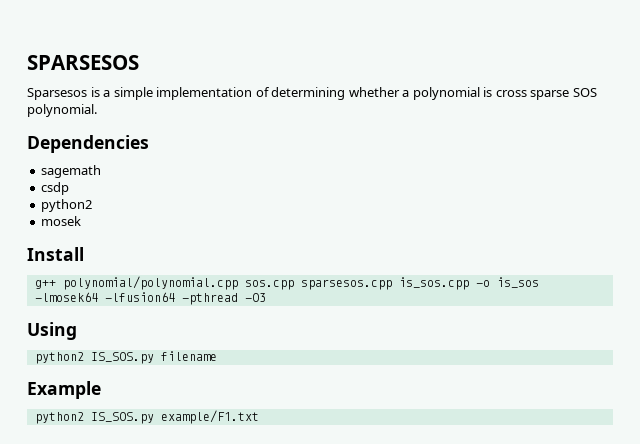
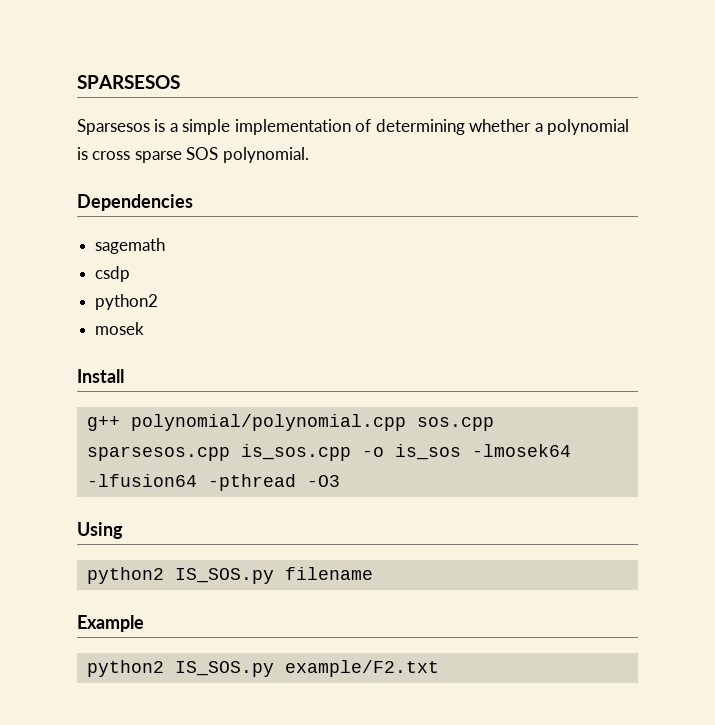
[160,410,259,424] example/F1.txt -> [284,660,439,677] example/F2.txt

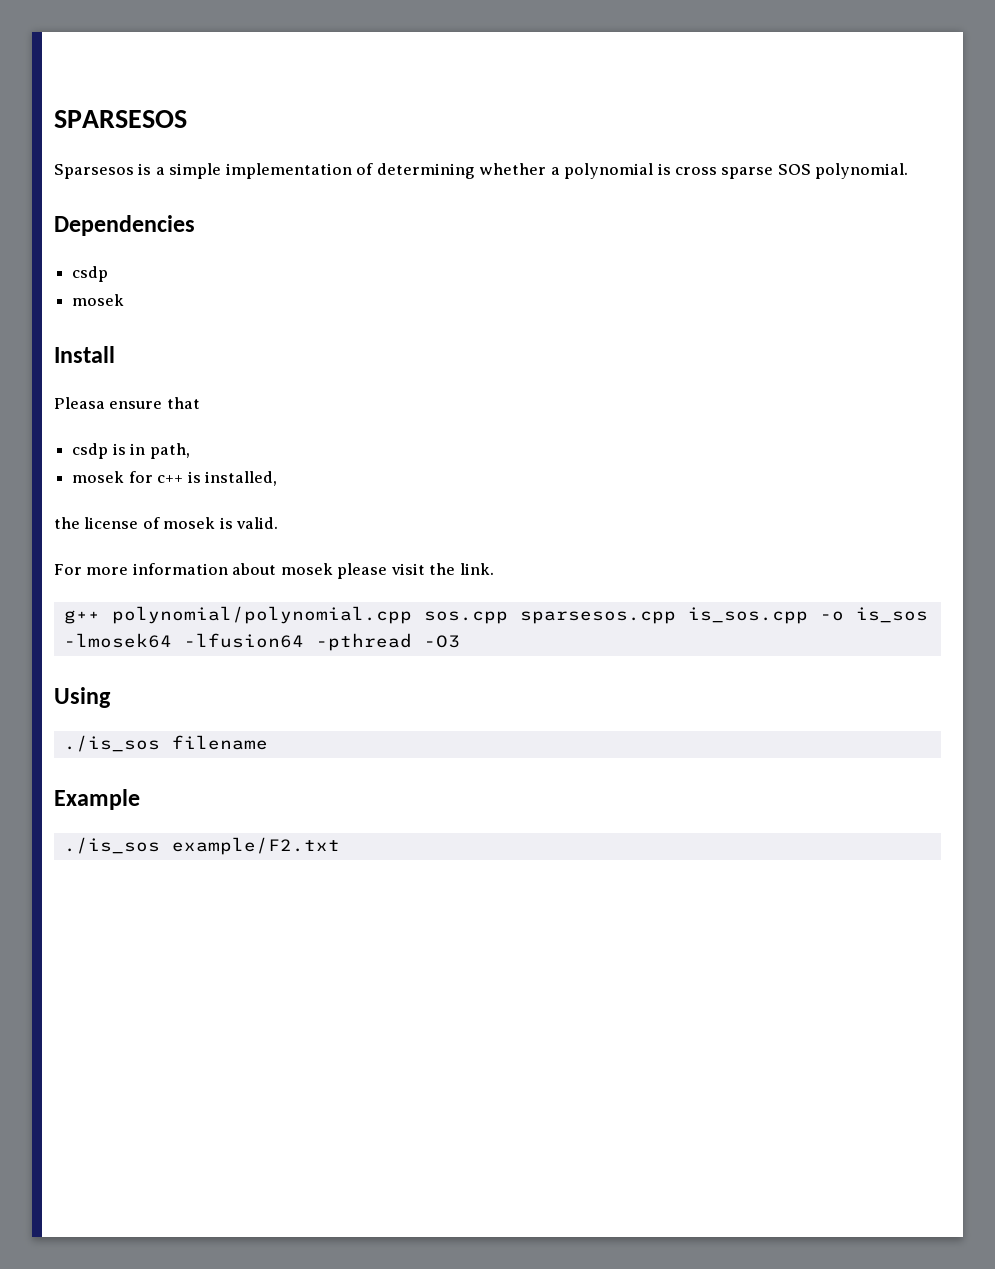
[95,238,166,254] [95,266,131,282] [95,294,159,310] // sagemath // csdp // python2 -> [72,266,109,282] // csdp
(124, 376) none -> [54,397,200,409] [72,443,190,459] [72,471,277,486] [54,517,279,529] [54,563,494,579] // Pleasa ensure that // csdp is in path, // mosek for c++ is installed, // the license of mosek is valid. // For more information about mosek please visit the link.
[86,567,274,584] python2 IS_SOS.py -> [63,735,160,752] ./is_sos
[86,660,274,677] python2 IS_SOS.py -> [63,837,160,854] ./is_sos

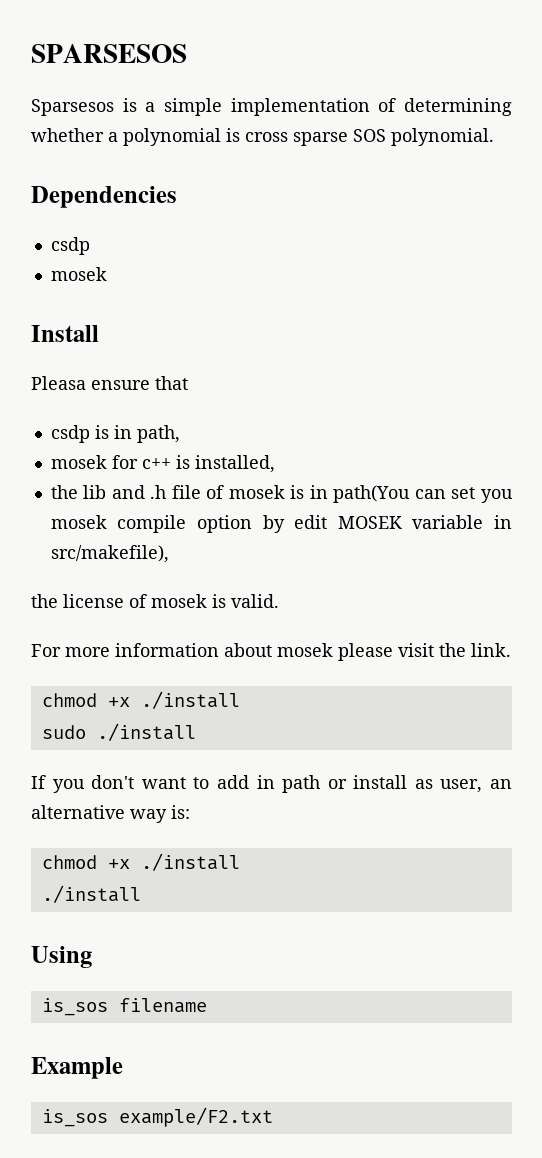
(277, 478) none -> [50,485,513,503] [50,515,512,533] [50,545,169,563] // the lib and .h file of mosek is in path(You can set you mosek compile option by edit MOSEK variable in src/makefile),
[63,606,928,624] [63,633,460,651] g++ polynomial/polynomial.cpp sos.cpp sparsesos.cpp is_sos.cpp -o is_sos -lmosek64 -lfusion64 -pthread -O3 -> [41,691,240,709] [41,723,196,741] [31,775,512,793] [31,805,190,823] [41,853,240,871] [41,885,141,903] chmod +x ./install // sudo ./install // If you don't want to add in path or install as user, an alternative way is: // chmod +x ./install // ./install
[63,735,160,752] ./is_sos -> [41,998,108,1016] is_sos
[63,837,160,854] ./is_sos -> [41,1109,108,1127] is_sos

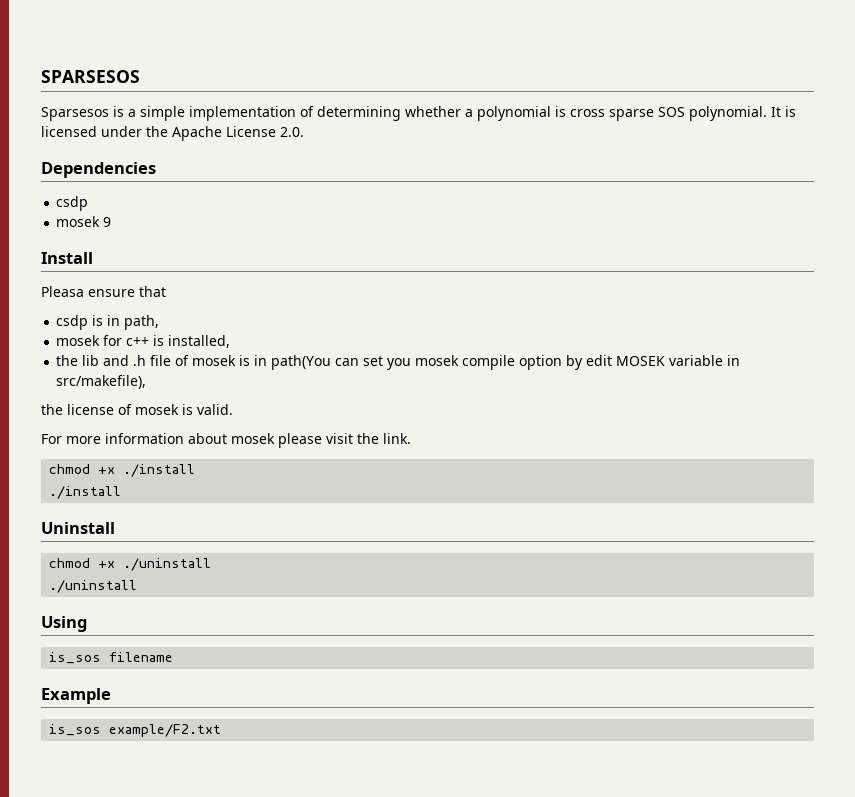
(494, 137) none -> [771,106,796,117] [41,126,304,141] It is licensed under the Apache License 2.0.
(107, 274) none -> [103,217,112,227] 9
[41,723,196,741] [31,775,512,793] [31,805,190,823] [41,853,240,871] [41,885,141,903] sudo ./install // If you don't want to add in path or install as user, an alternative way is: // chmod +x ./install // ./install -> [49,486,122,499] [41,522,115,534] [49,558,212,571] [49,580,138,593] ./install // Uninstall // chmod +x ./uninstall // ./uninstall

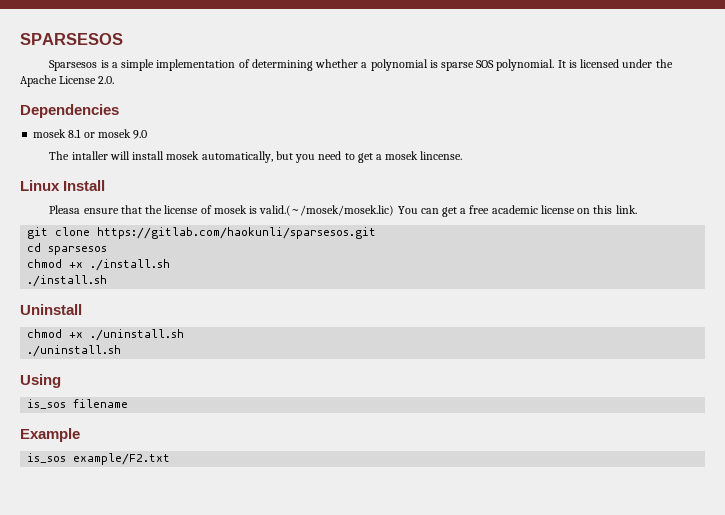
[570,109,605,117] cross -> (438, 64) none
[56,196,89,211] [56,216,112,227] [41,252,93,264] [41,286,166,297] [56,315,160,330] [56,335,231,348] [56,355,741,370] [56,375,147,389] csdp // mosek 9 // Install // Pleasa ensure that // csdp is in path, // mosek for c++ is installed, // the lib and .h file of mosek is in path(You can set you mosek compile option by edit MOSEK variable in src/makefile), // -> [33,129,148,139] [49,151,463,163] [20,180,106,191] [49,205,142,214] mosek 8.1 or mosek 9.0 // The intaller will install mosek automatically, but you need to get a mosek lincense. // Linux Install // Pleasa ensure that
[197,404,233,415] [41,433,411,448] [49,464,196,477] [49,486,122,499] valid. // For more information about mosek please visit the link. // chmod +x ./install // ./install -> [259,205,637,217] [27,227,377,239] [27,243,108,255] [27,259,171,271] [27,275,108,287] valid.(~/mosek/mosek.lic) You can get a free academic license on this link. // git clone https://gitlab.com/haokunli/sparsesos.git // cd sparsesos // chmod +x ./install.sh // ./install.sh
[123,558,212,571] [49,580,138,593] ./uninstall // ./uninstall -> [90,329,185,341] [27,345,122,357] ./uninstall.sh // ./uninstall.sh

